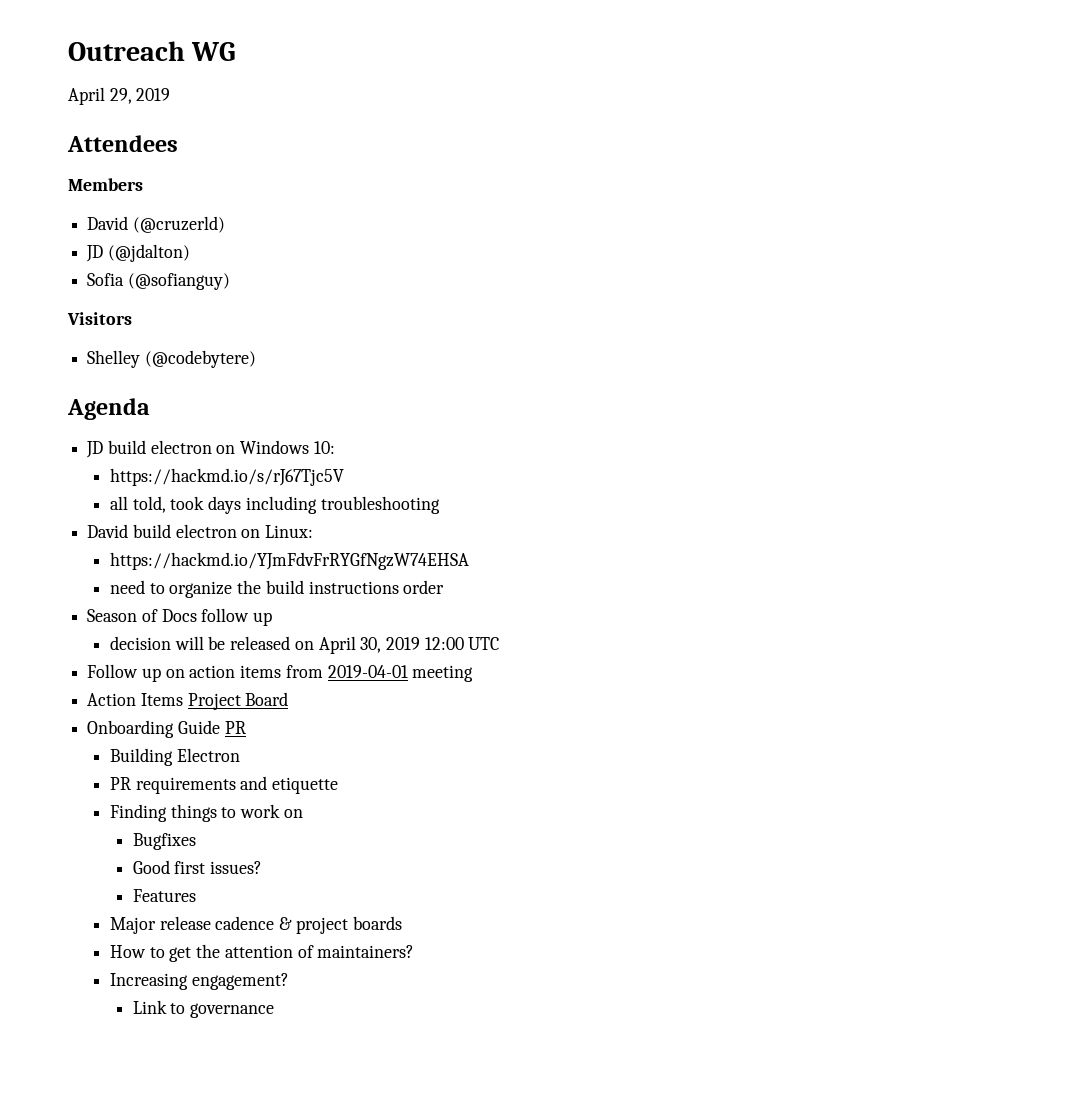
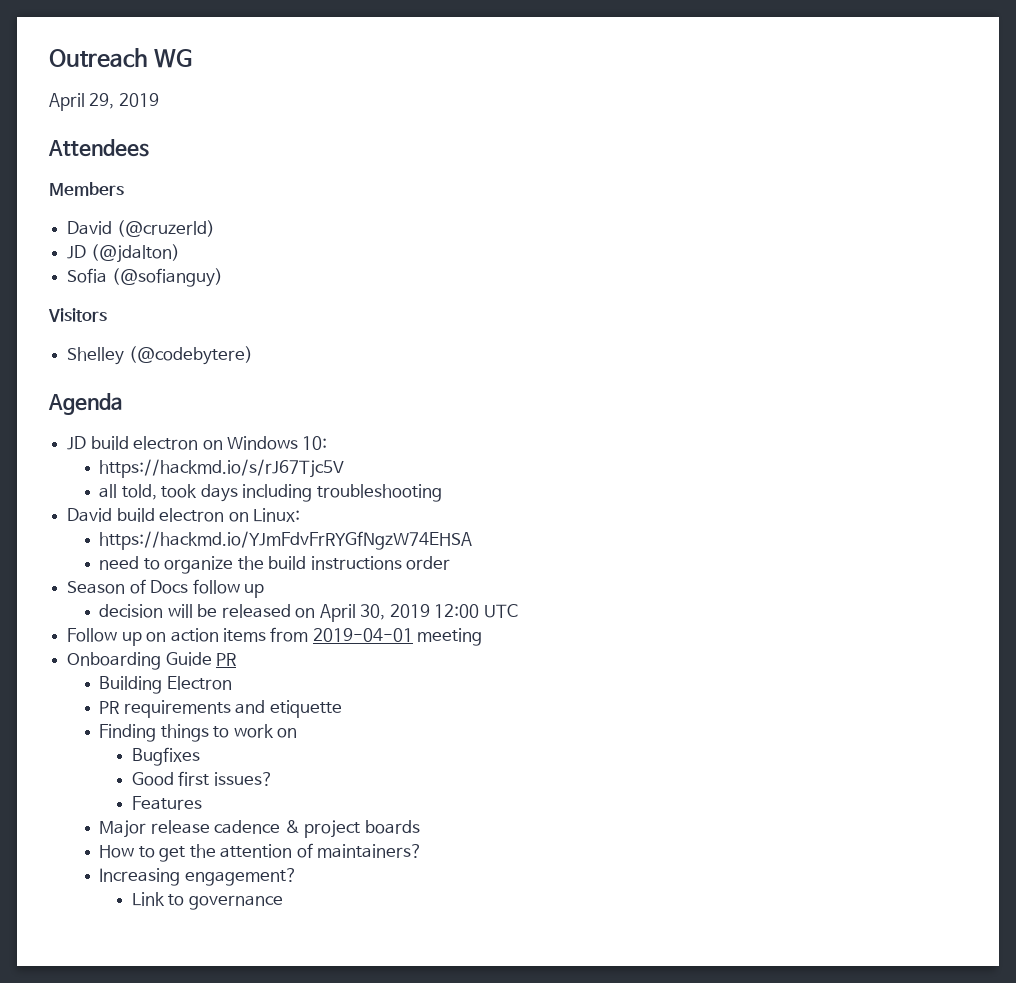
[87,692,289,710] // Action Items Project Board -> (483, 637) none

